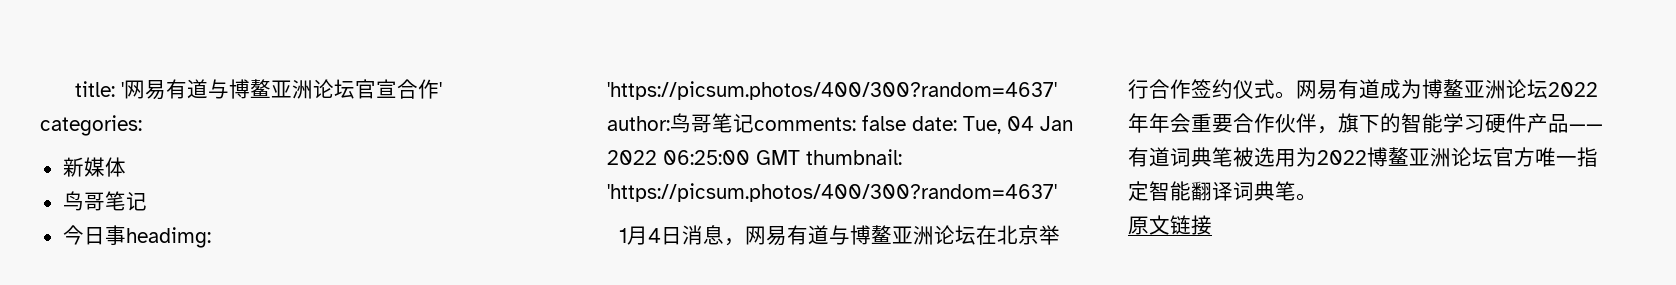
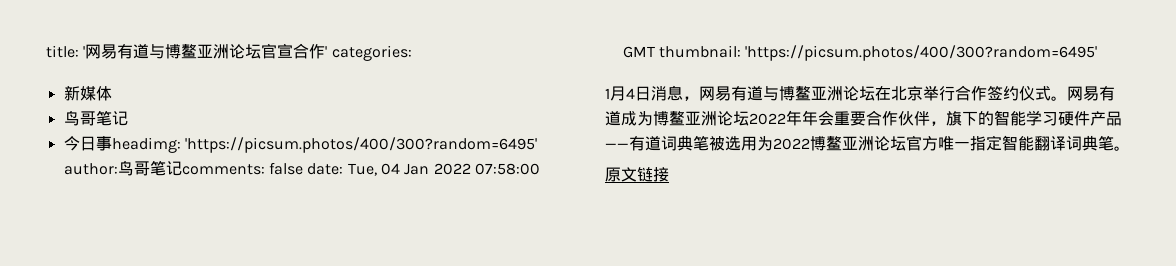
[606,81,1057,100] 'https://picsum.photos/400/300?random=4637' -> [184,137,537,153] 'https://picsum.photos/400/300?random=6495'
[662,150,750,165] 06:25:00 -> [474,163,540,175] 07:58:00
[606,183,1057,202] 'https://picsum.photos/400/300?random=4637' -> [745,45,1098,61] 'https://picsum.photos/400/300?random=6495'

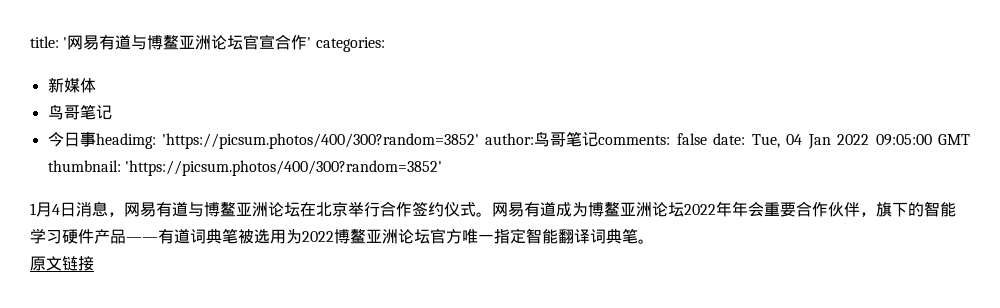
[184,137,537,153] 'https://picsum.photos/400/300?random=6495' -> [162,133,480,149] 'https://picsum.photos/400/300?random=3852'
[474,163,540,175] 07:58:00 -> [875,134,932,146] 09:05:00
[745,45,1098,61] 'https://picsum.photos/400/300?random=6495' -> [124,160,442,176] 'https://picsum.photos/400/300?random=3852'

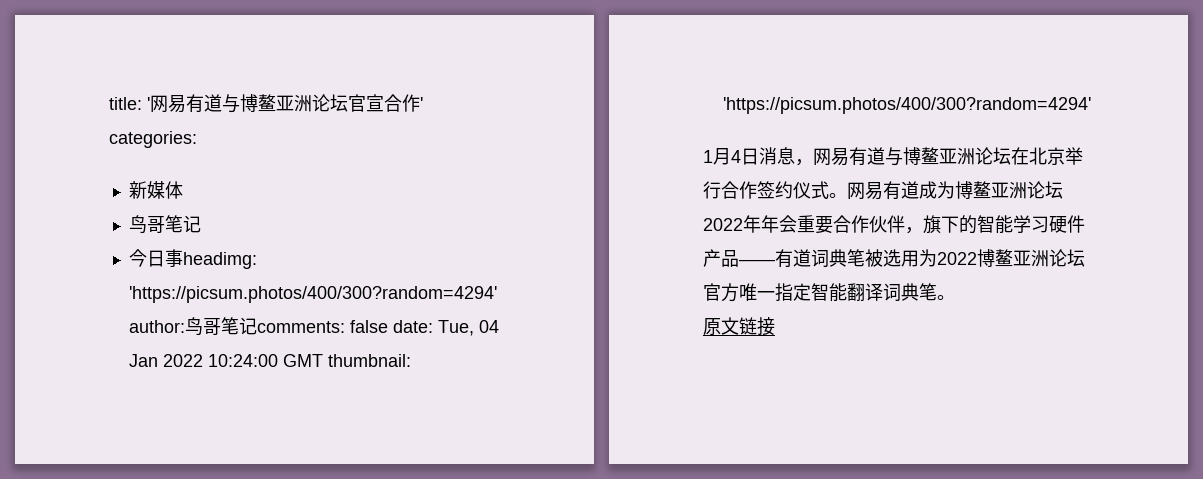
[162,133,480,149] 'https://picsum.photos/400/300?random=3852' -> [128,286,497,303] 'https://picsum.photos/400/300?random=4294'
[875,134,932,146] 09:05:00 -> [207,354,278,367] 10:24:00
[124,160,442,176] 'https://picsum.photos/400/300?random=3852' -> [722,97,1091,114] 'https://picsum.photos/400/300?random=4294'

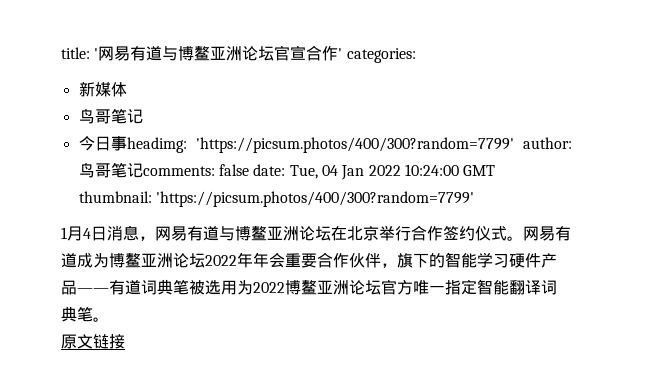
[128,286,497,303] 'https://picsum.photos/400/300?random=4294' -> [195,137,514,153] 'https://picsum.photos/400/300?random=7799'
[722,97,1091,114] 'https://picsum.photos/400/300?random=4294' -> [155,191,474,207] 'https://picsum.photos/400/300?random=7799'

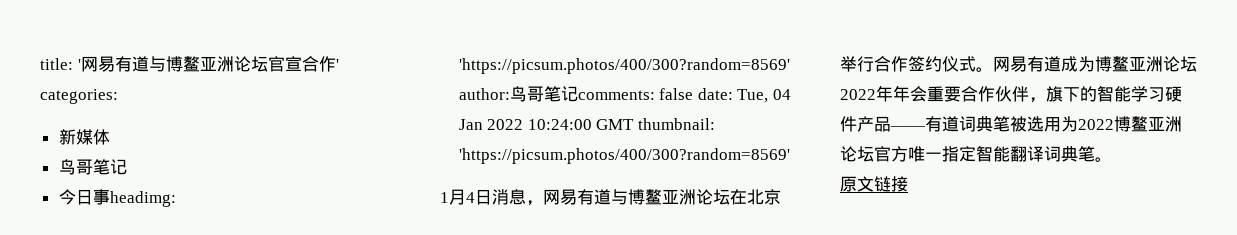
[195,137,514,153] 'https://picsum.photos/400/300?random=7799' -> [458,58,790,74] 'https://picsum.photos/400/300?random=8569'
[155,191,474,207] 'https://picsum.photos/400/300?random=7799' -> [458,148,790,164] 'https://picsum.photos/400/300?random=8569'

